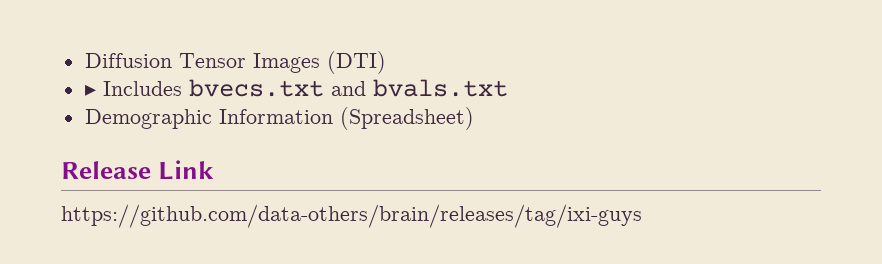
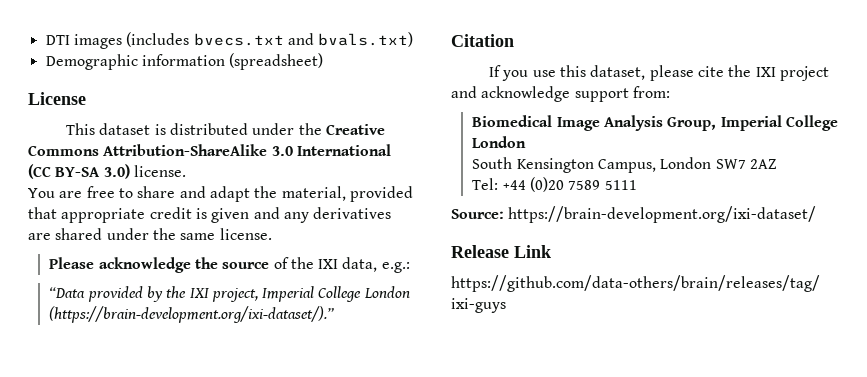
[84,51,386,74] [84,81,182,96] Diffusion Tensor Images (DTI) // ▸ Includes -> [45,32,190,49] DTI images (includes
[372,79,508,97] bvals.txt -> [318,32,414,47] bvals.txt)
[218,107,474,130] Information (Spreadsheet) -> [141,53,324,70] [28,92,86,105] [66,123,386,135] [28,144,391,156] [28,164,186,179] [28,186,413,202] [28,207,392,223] [28,228,272,240] [49,257,410,273] [49,286,410,302] [49,306,335,323] [451,34,514,47] [489,65,829,81] [451,86,670,102] [472,115,838,131] [472,136,527,148] [472,157,776,173] [472,177,637,192] [451,206,817,223] information (spreadsheet) // License // This dataset is distributed under the Creative Commons Attribution-ShareAlike 3.0 International (CC BY-SA 3.0) license. // You are free to share and adapt the material, provided that appropriate credit is given and any derivatives are shared under the same license. // Please acknowledge the source of the IXI data, e.g.: // “Data provided by the IXI project, Imperial College London (https://brain-development.org/ixi-dataset/).” // Citation // If you use this dataset, please cite the IXI project and acknowledge support from: // Biomedical Image Analysis Group, Imperial College London // South Kensington Campus, London SW7 2AZ // Tel: +44 (0)20 7589 5111 // Source: https://brain-development.org/ixi-dataset/

